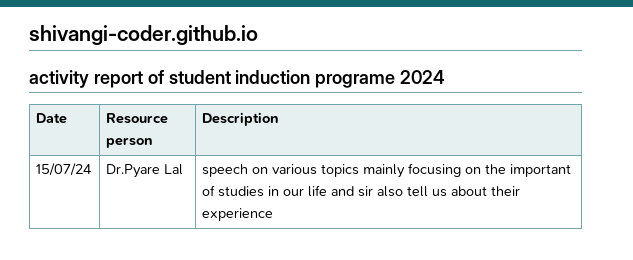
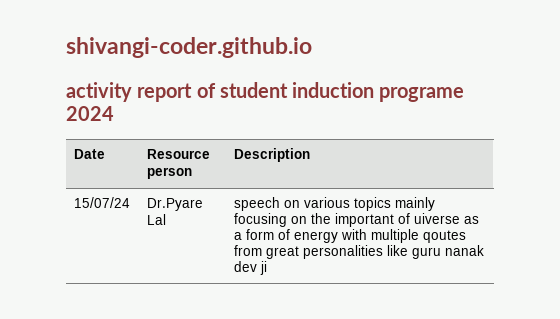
[218,185,521,197] [202,208,274,221] studies in our life and sir also tell us about their experience -> [414,213,480,224] [234,229,467,243] [234,245,485,259] [234,261,268,275] uiverse as a form of energy with multiple qoutes from great personalities like guru nanak dev ji

